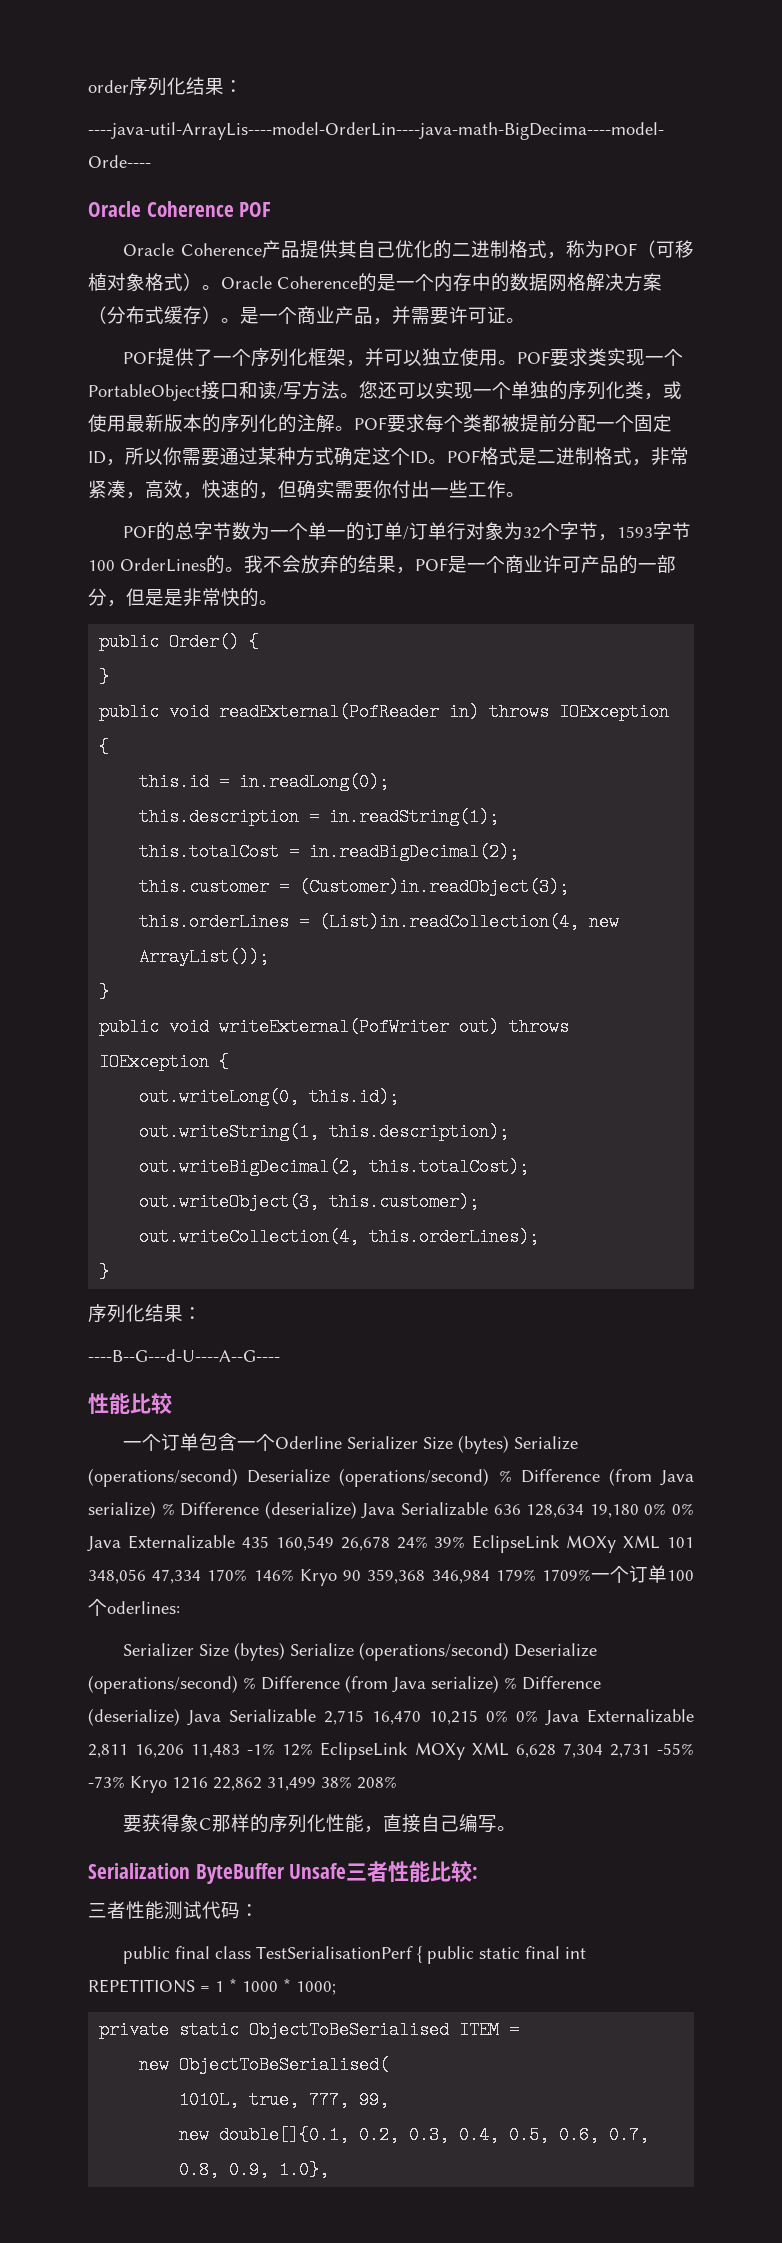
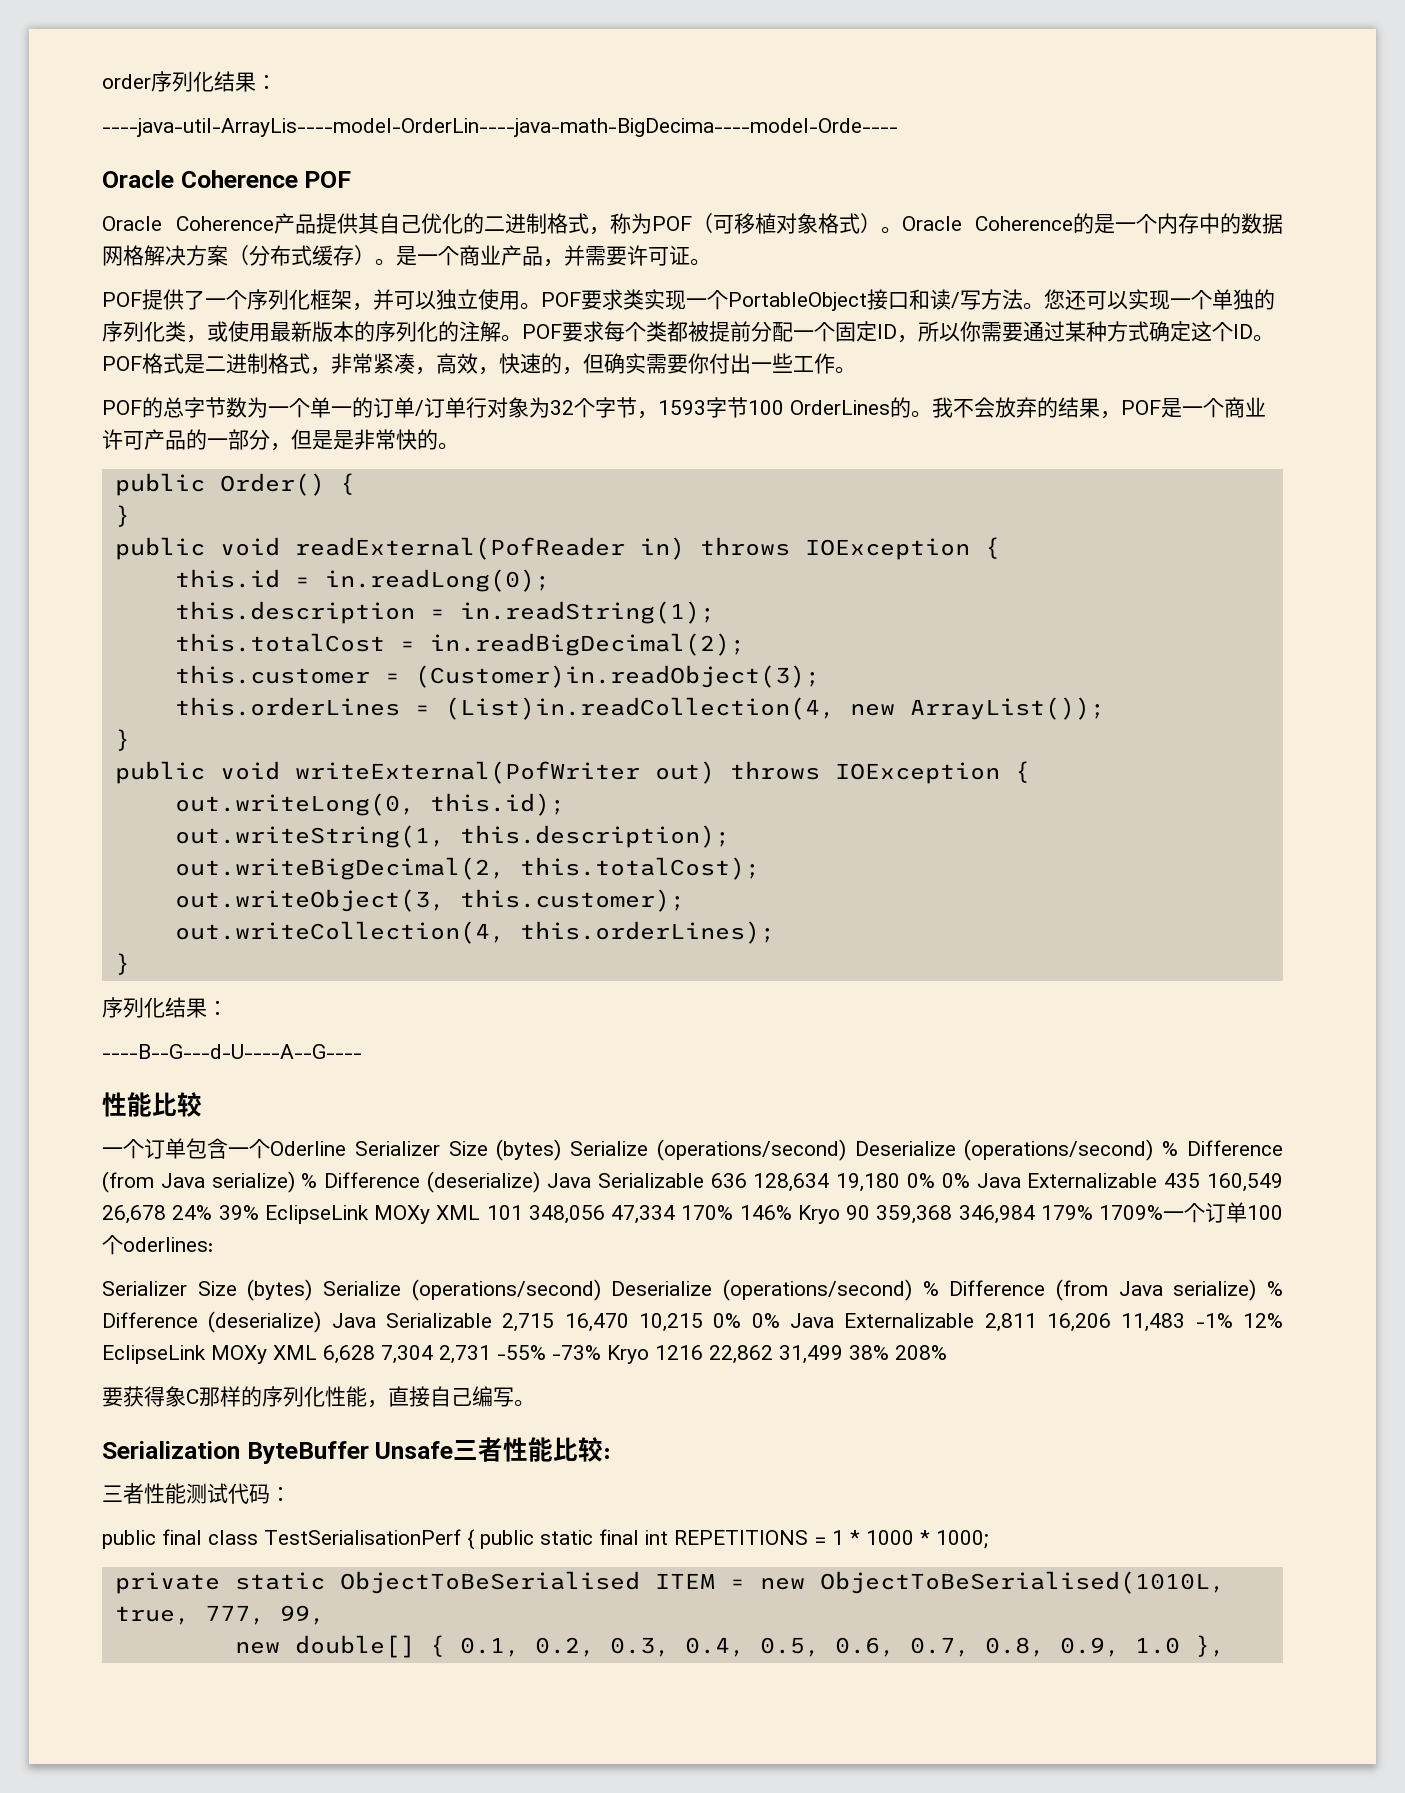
[139,2056,390,2074] [179,2091,240,2109] // new ObjectToBeSerialised( // 1010L, -> [759,1571,1225,1594] new ObjectToBeSerialised(1010L,
[219,2126,350,2144] double[]{0.1, -> [294,1635,520,1658] double[] { 0.1,
[279,2161,330,2179] 1.0}, -> [1134,1635,1225,1657] 1.0 },

